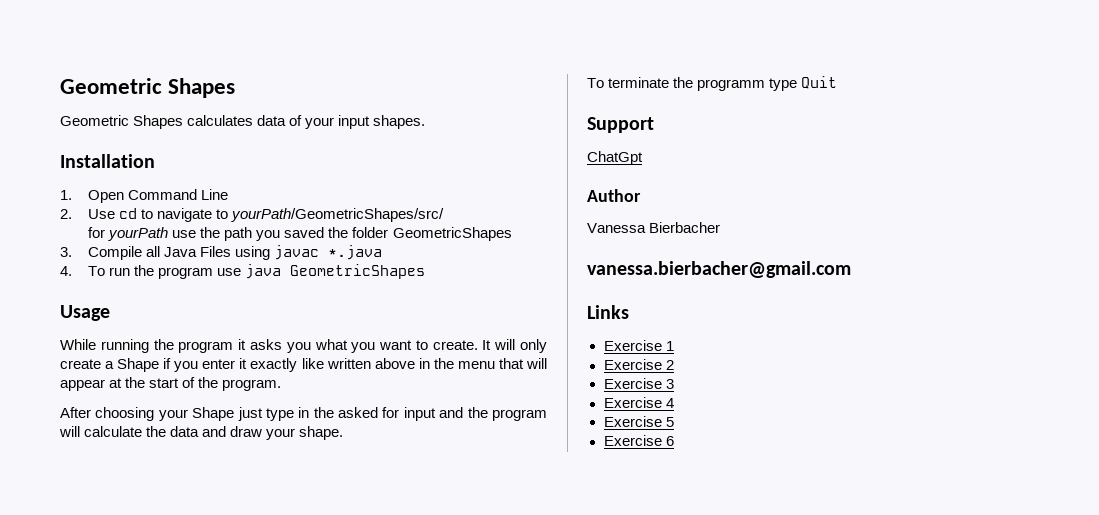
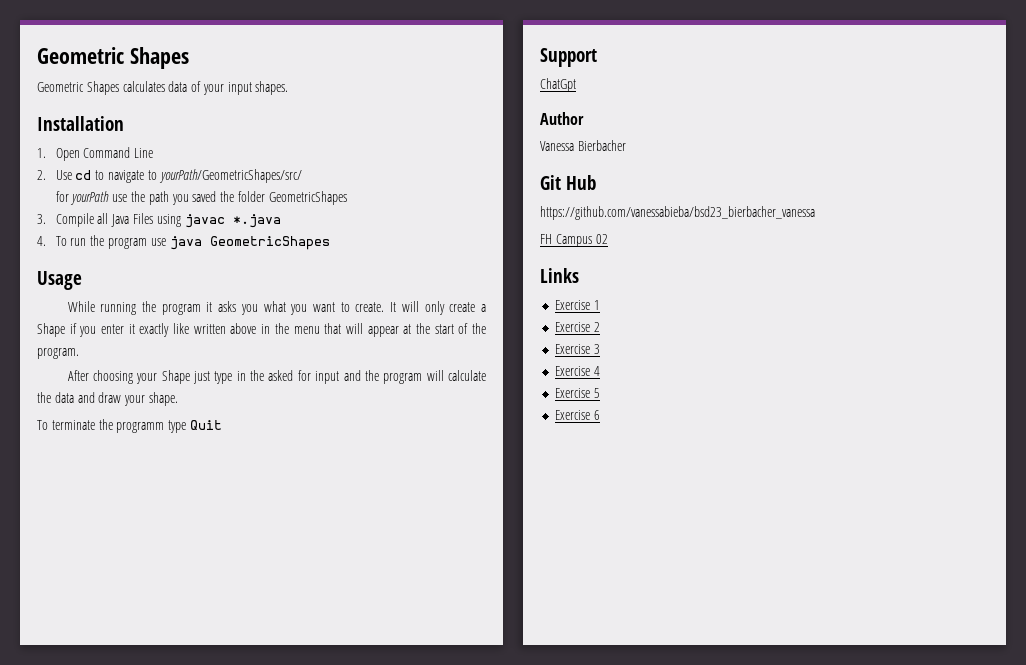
[587,261,851,278] vanessa.bierbacher@gmail.com -> [540,175,597,190] [540,206,815,220] [540,234,608,247] Git Hub // https://github.com/vanessabieba/bsd23_bierbacher_vanessa // FH Campus 02

